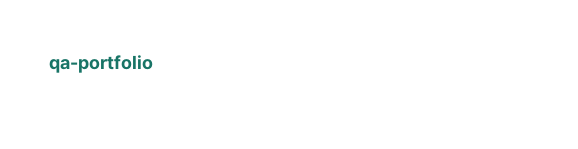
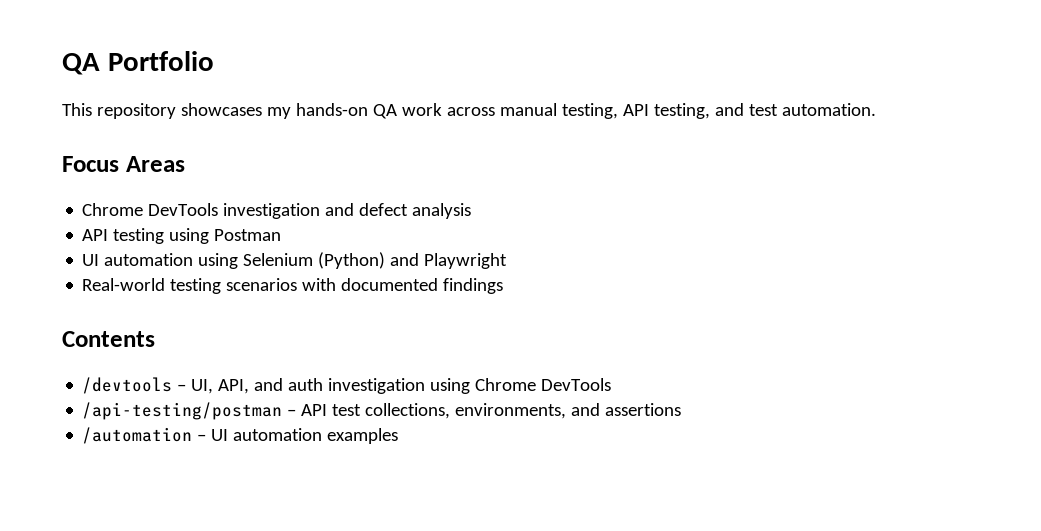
[49,55,153,73] qa-portfolio -> [62,51,214,75] [62,103,876,119] [62,156,185,172] [82,203,472,219] [82,228,282,244] [82,252,508,269] [82,278,504,294] [62,331,155,347] [82,377,612,394] [82,402,682,420] [82,427,399,444] QA Portfolio // This repository showcases my hands-on QA work across manual testing, API testing, and test automation. // Focus Areas // Chrome DevTools investigation and defect analysis // API testing using Postman // UI automation using Selenium (Python) and Playwright // Real-world testing scenarios with documented findings // Contents // /devtools – UI, API, and auth investigation using Chrome DevTools // /api-testing/postman – API test collections, environments, and assertions // /automation – UI automation examples

